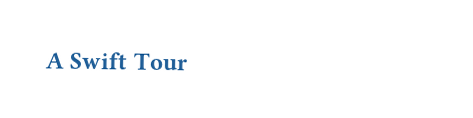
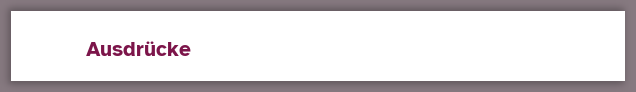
[45,51,188,71] A Swift Tour -> [86,41,191,56] Ausdrücke

